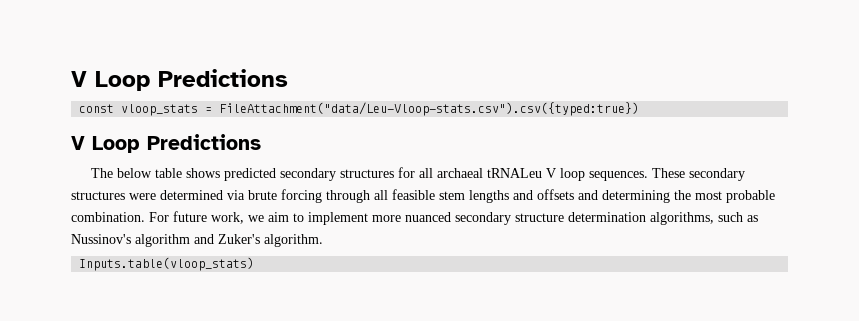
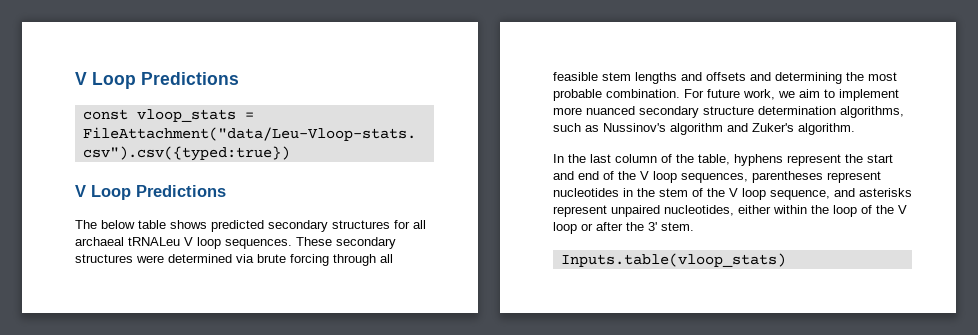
(323, 240) none -> [553,154,893,166] [553,171,881,183] [553,188,912,200] [553,205,907,217] [553,222,694,234] // In the last column of the table, hyphens represent the start and end of the V loop sequences, parentheses represent nucleotides in the stem of the V loop sequence, and asterisks represent unpaired nucleotides, either within the loop of the V loop or after the 3' stem.

